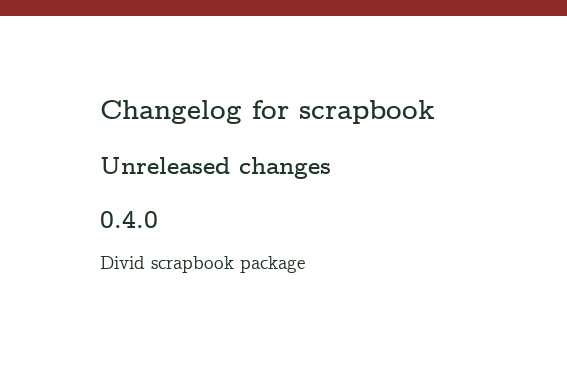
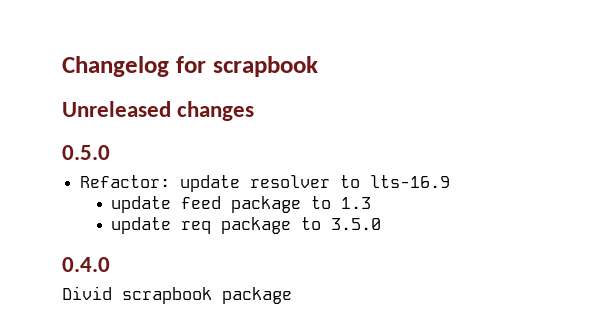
(331, 168) none -> [62,145,110,160] [80,175,451,192] [111,196,372,213] [111,217,382,234] // 0.5.0 // Refactor: update resolver to lts-16.9 // update feed package to 1.3 // update req package to 3.5.0

